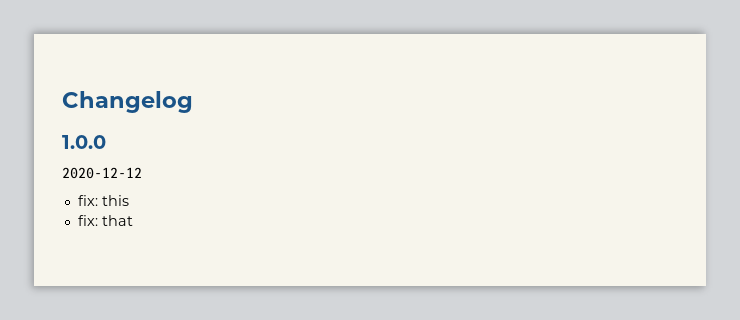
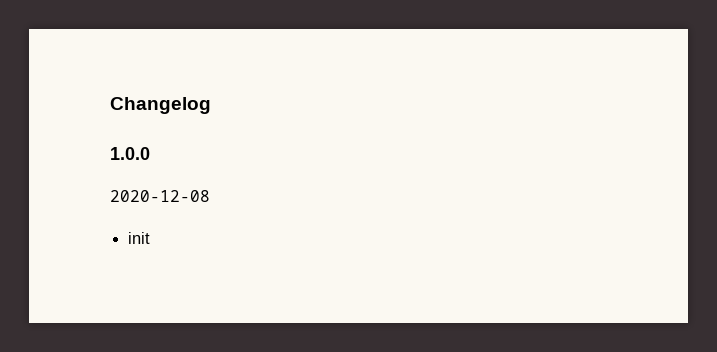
[62,167,142,179] [77,195,129,206] [77,215,133,226] 2020-12-12 // fix: this // fix: that -> [110,190,210,202] [128,232,151,244] 2020-12-08 // init

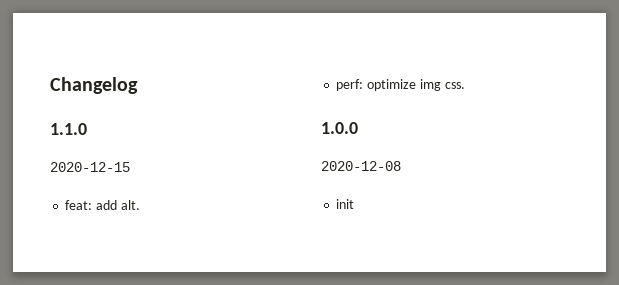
(211, 105) none -> [50,123,87,135] [50,162,130,172] [65,200,140,210] [336,79,465,91] // 1.1.0 // 2020-12-15 // feat: add alt. // perf: optimize img css.

